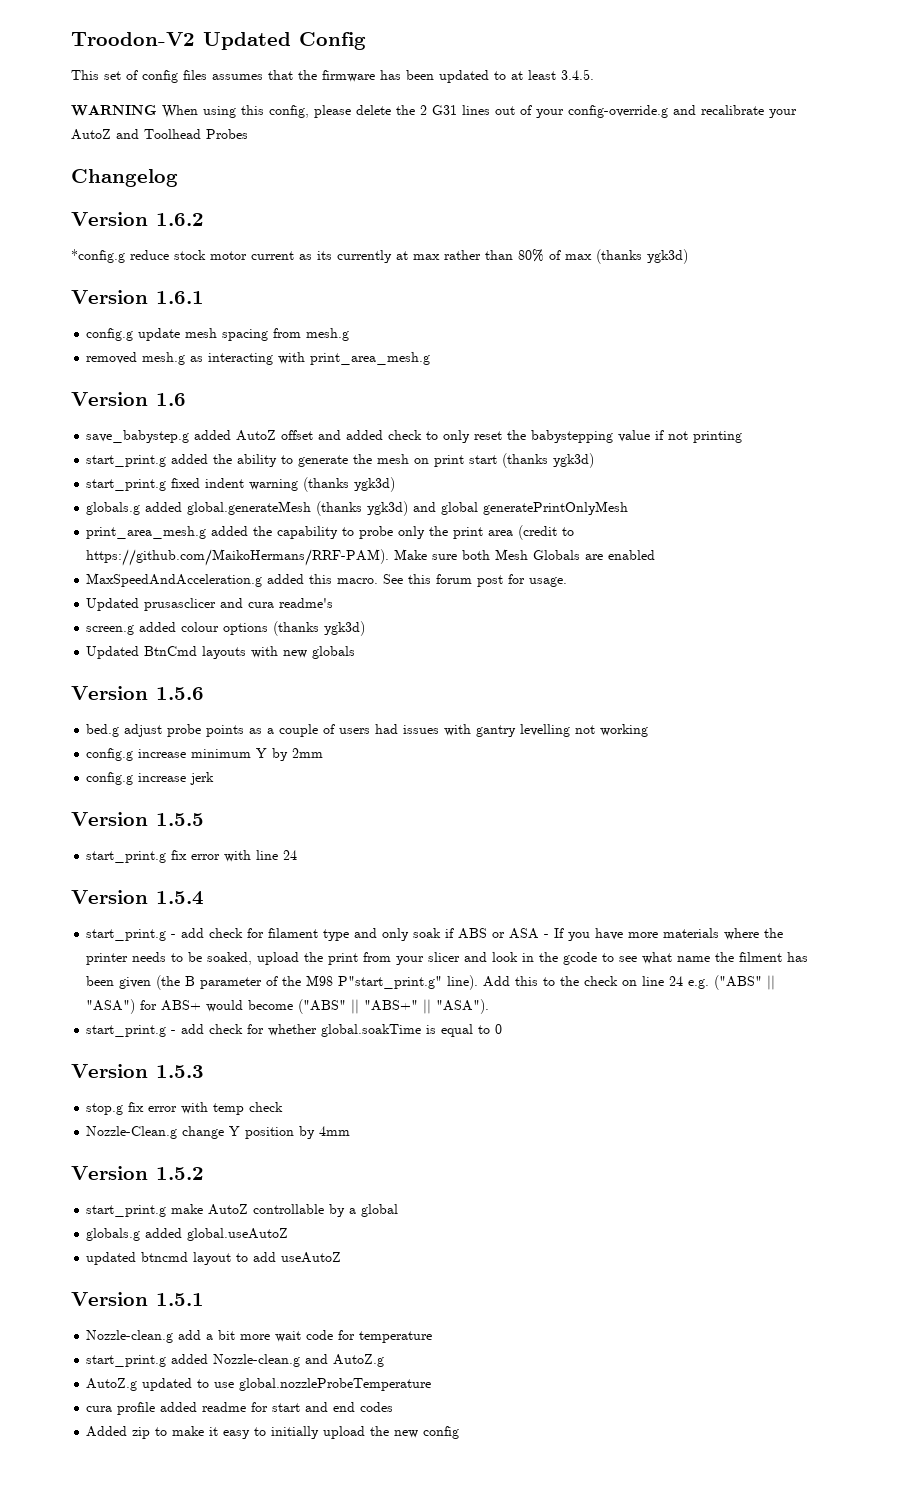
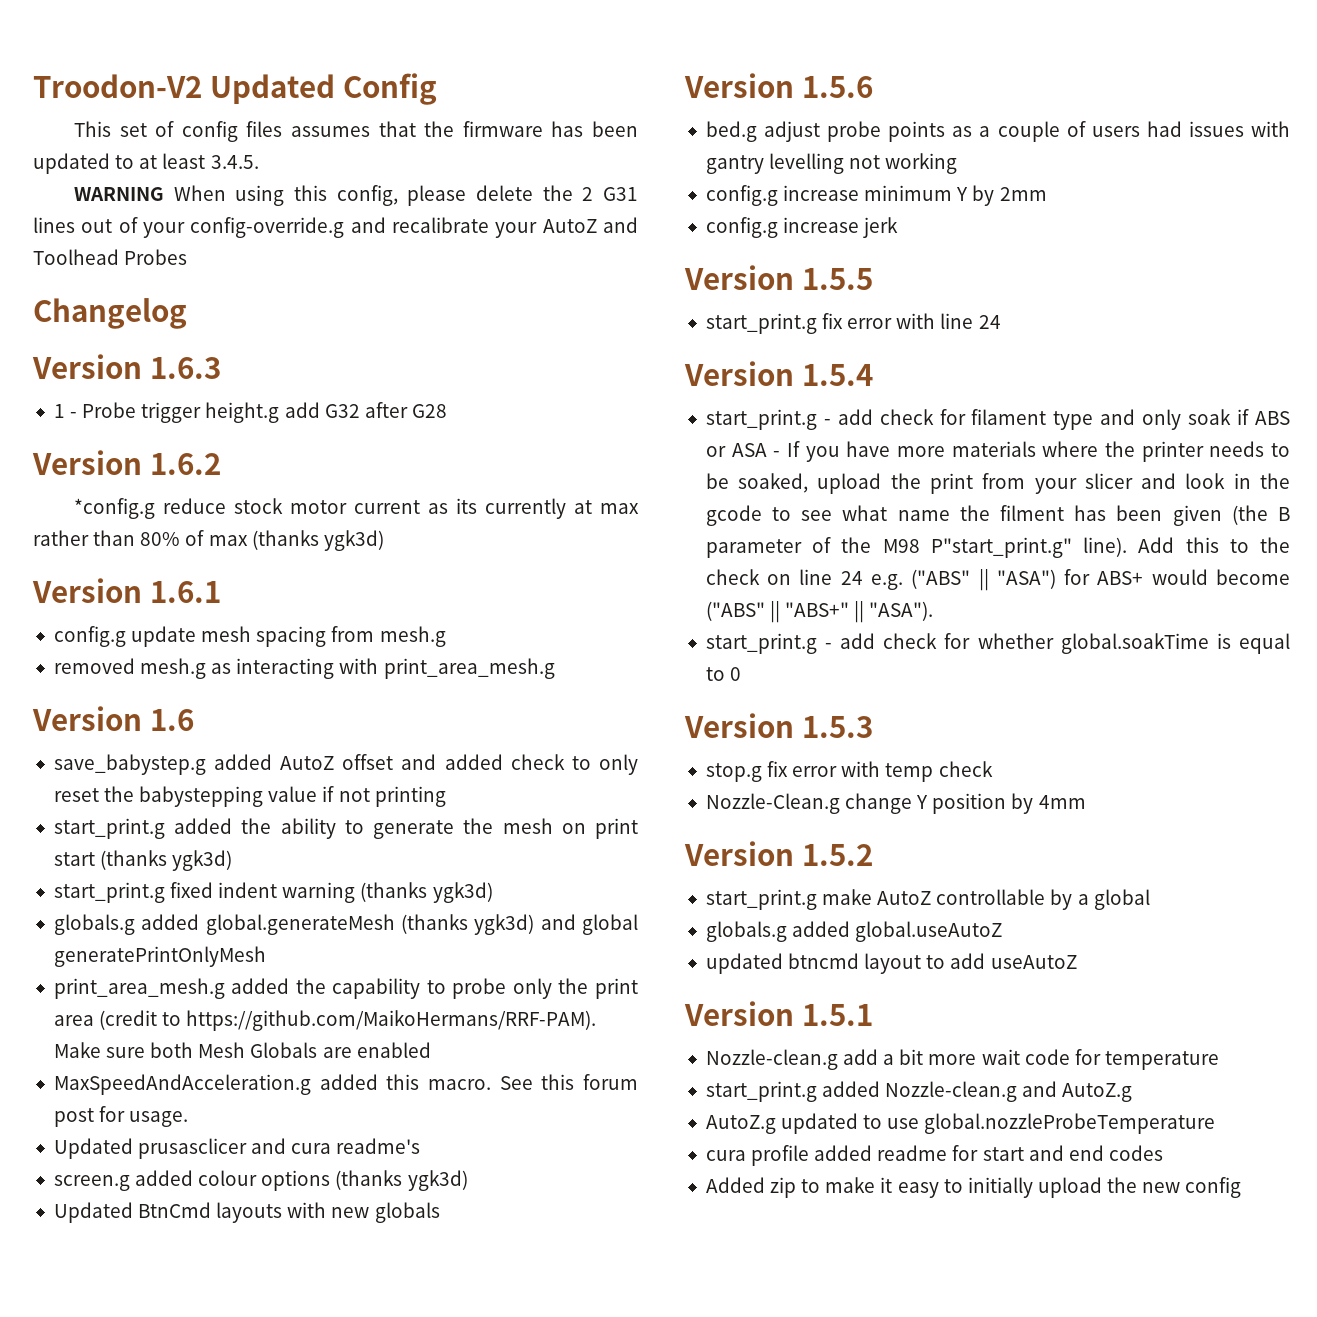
(178, 178) none -> [32,354,221,379] [53,402,447,423] // Version 1.6.3 // 1 - Probe trigger height.g add G32 after G28

